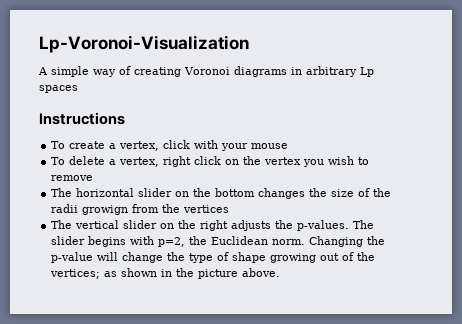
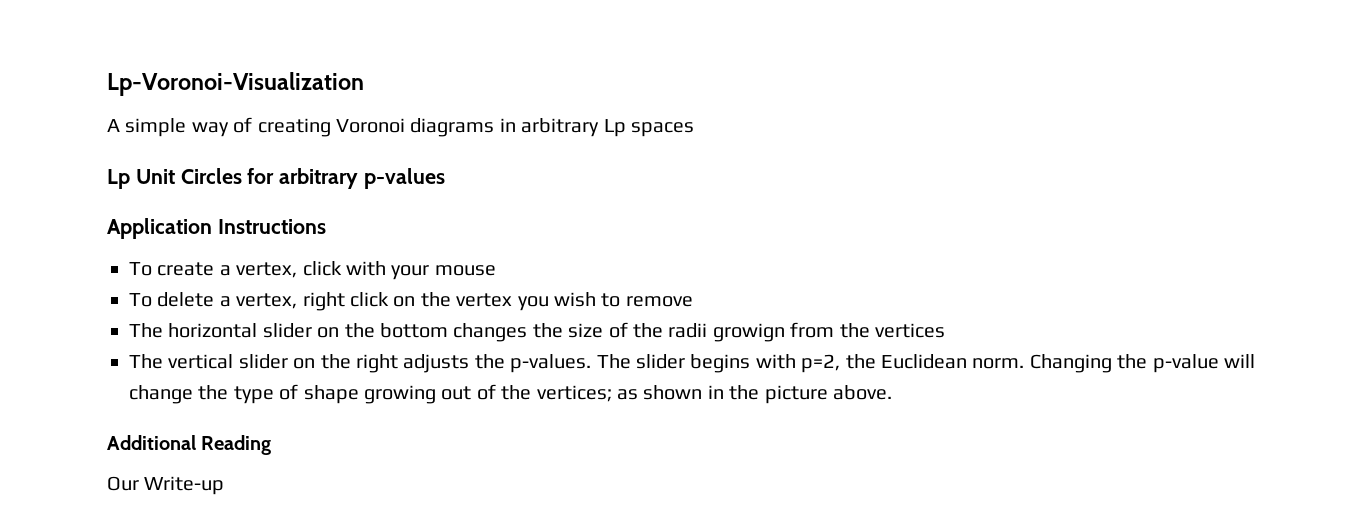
(78, 89) none -> [107,168,446,189] [107,218,212,239] Lp Unit Circles for arbitrary p-values // Application
(281, 272) none -> [107,435,272,455] [107,476,225,495] // Additional Reading // Our Write-up

